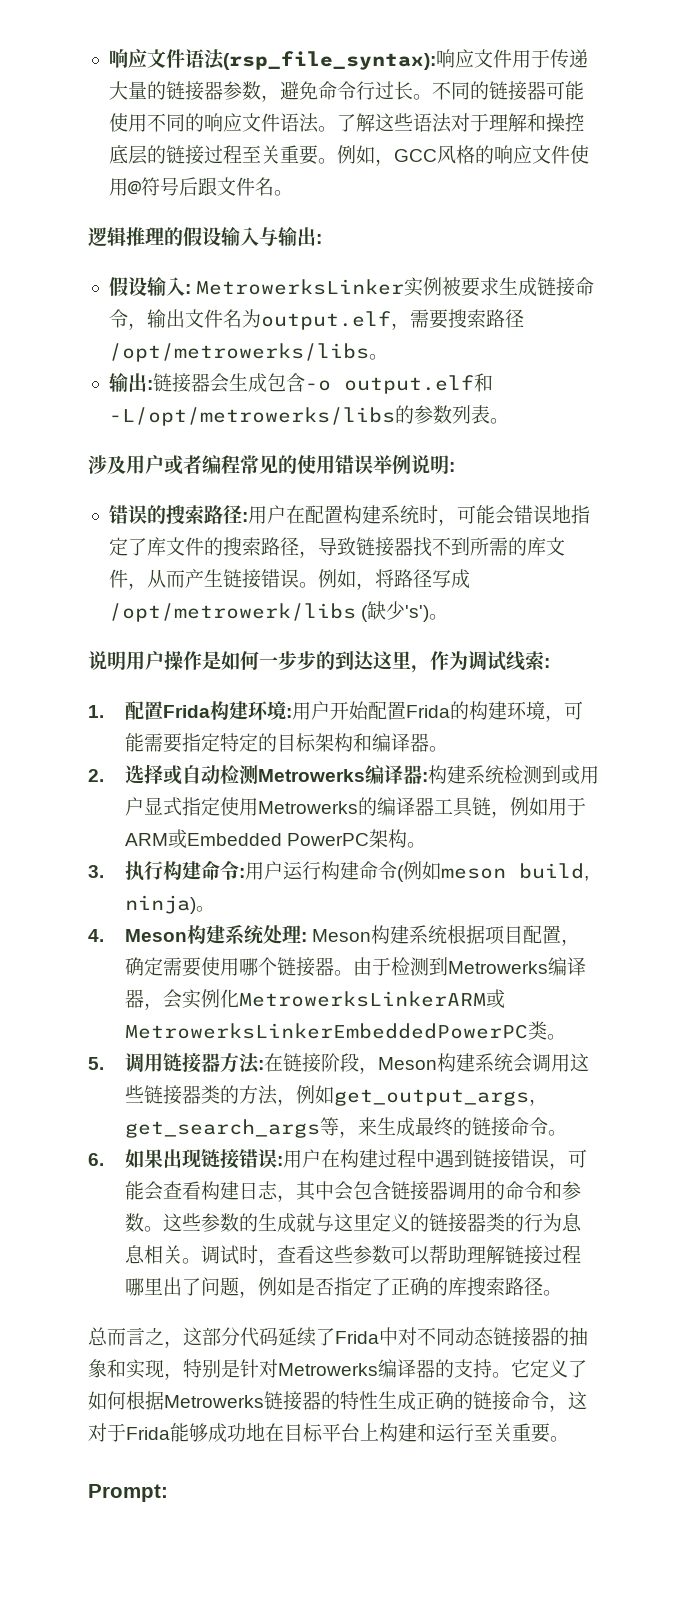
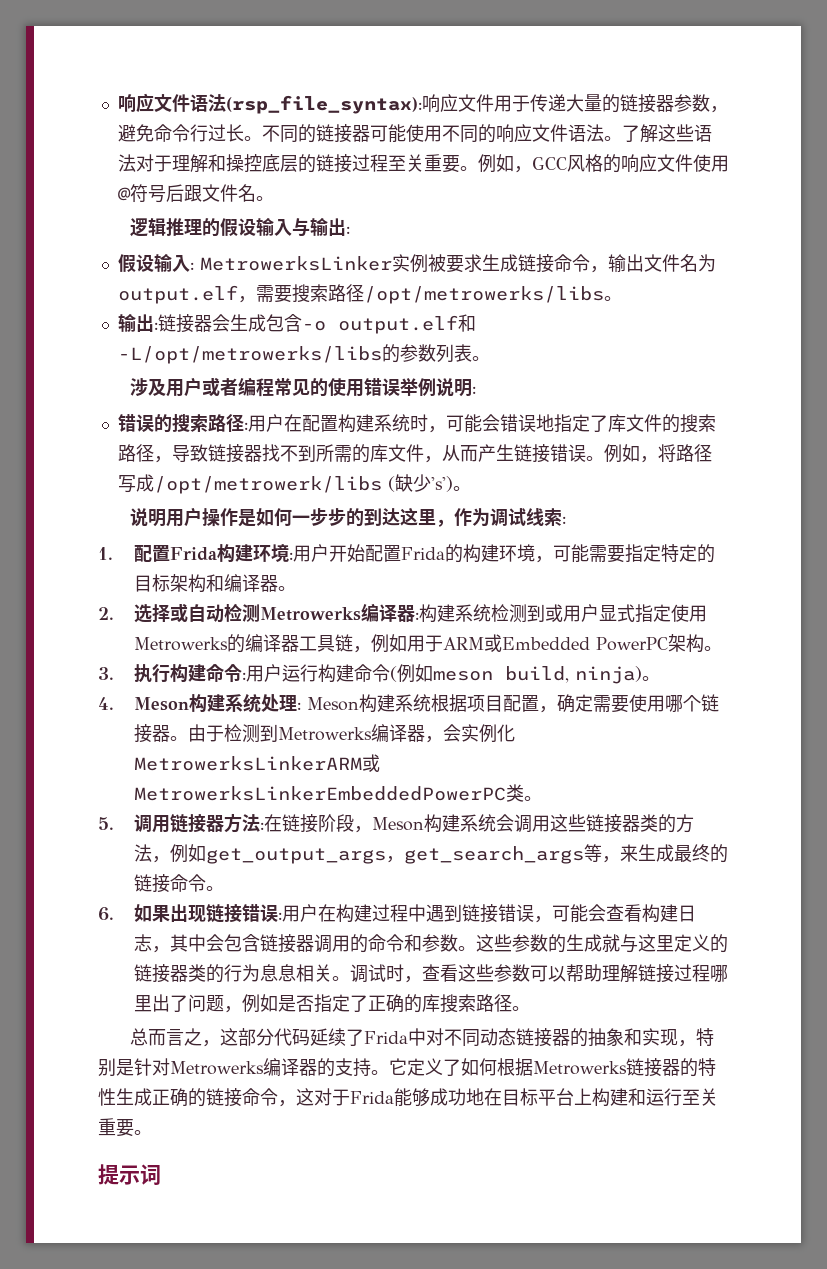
[88,1484,168,1502] Prompt: -> [98,1164,161,1185] 提示词

